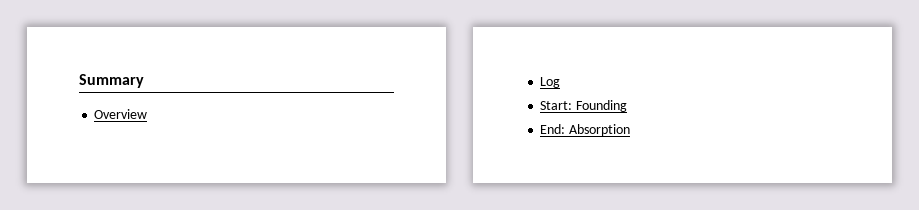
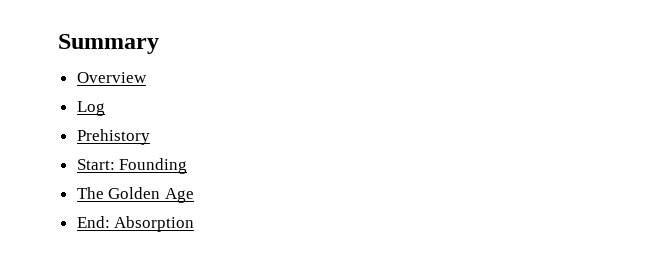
(561, 82) none -> [76,129,150,145] // Prehistory
(628, 106) none -> [76,187,194,203] // The Golden Age

